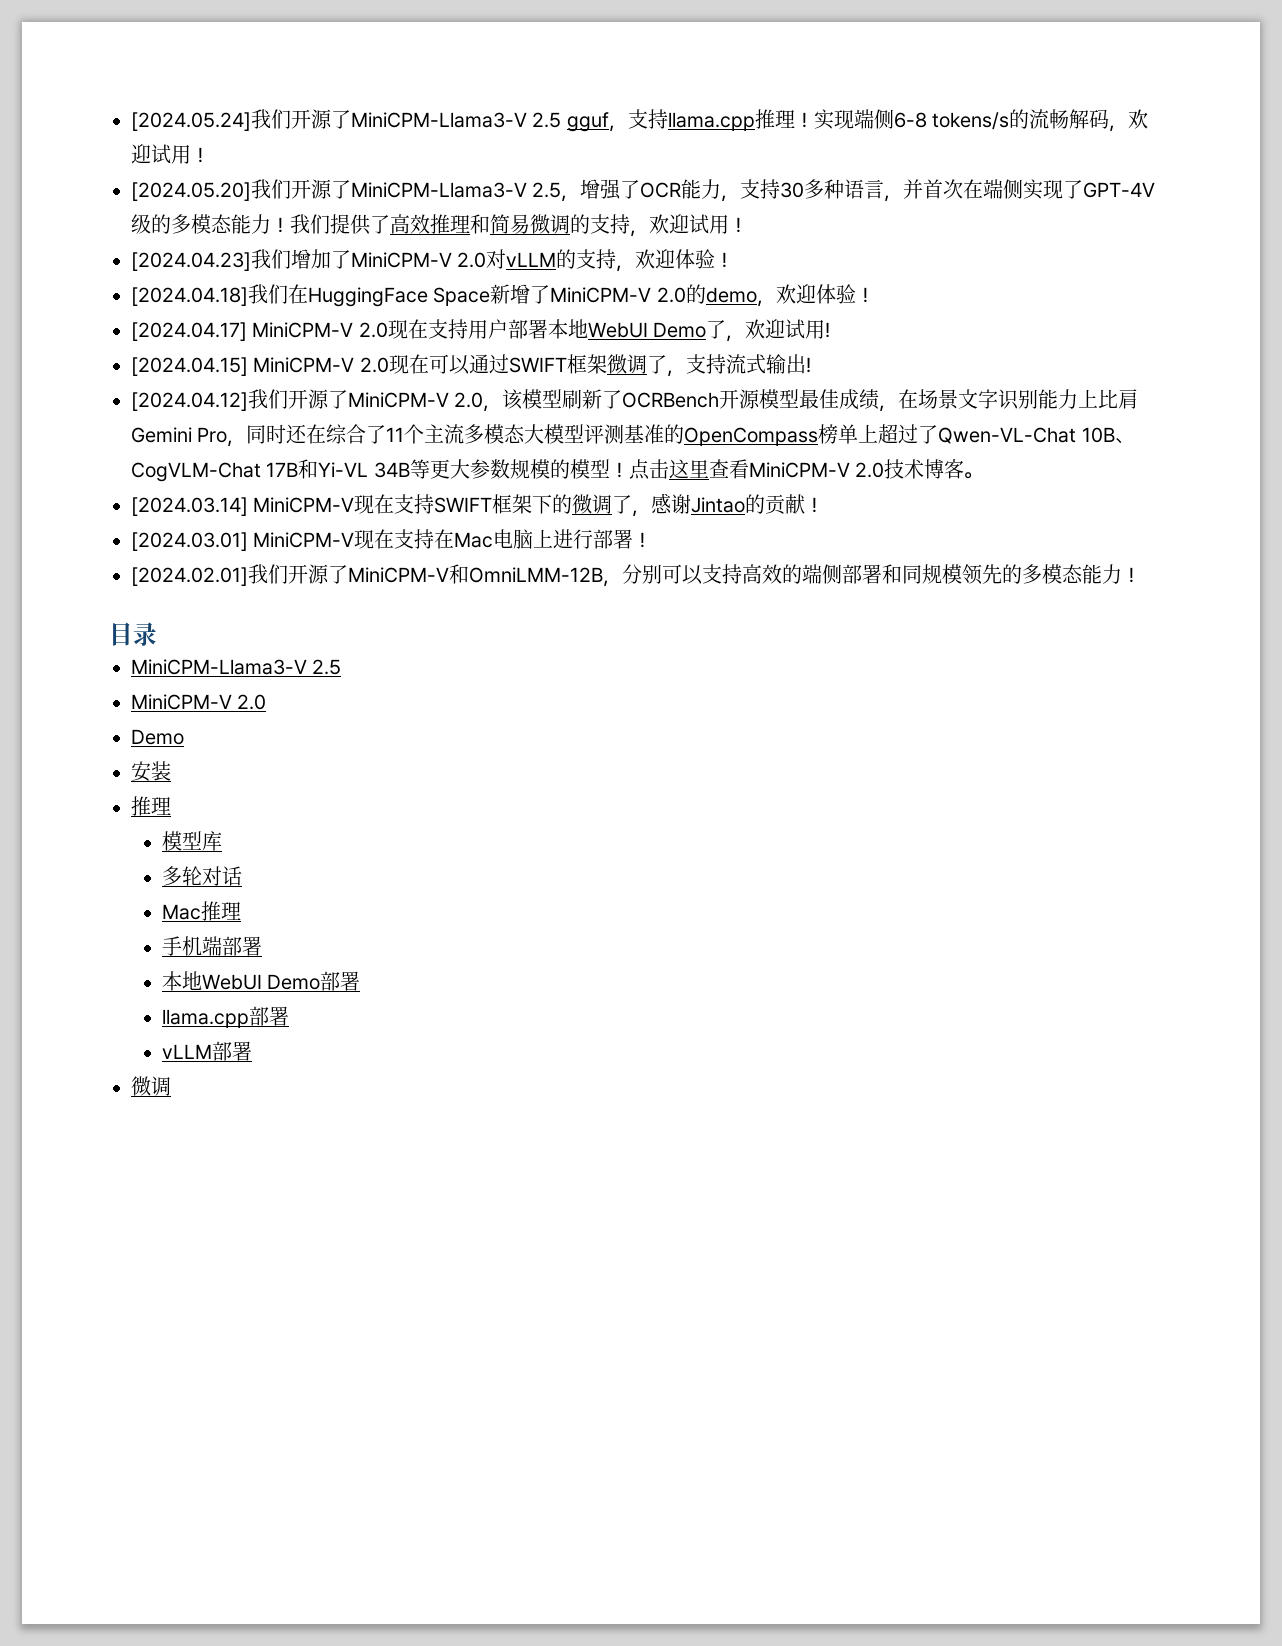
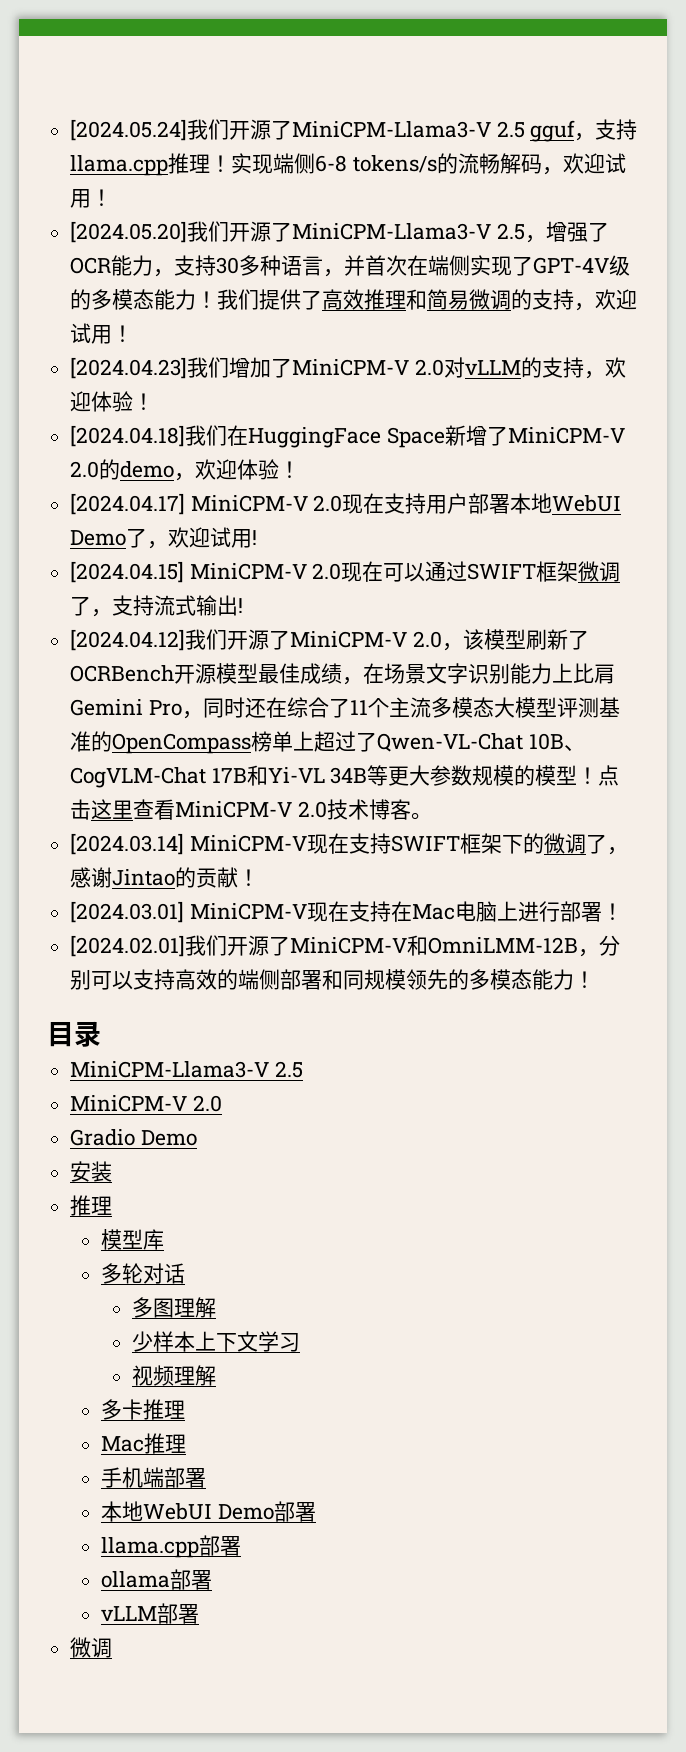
(267, 702) none -> [70,1129,136,1146] Gradio
(243, 876) none -> [131,1297,216,1318] [131,1331,300,1352] [131,1365,216,1386] [100,1399,185,1420] // 多图理解 // 少样本上下文学习 // 视频理解 // 多卡推理
(290, 1016) none -> [100,1569,212,1590] // ollama部署

